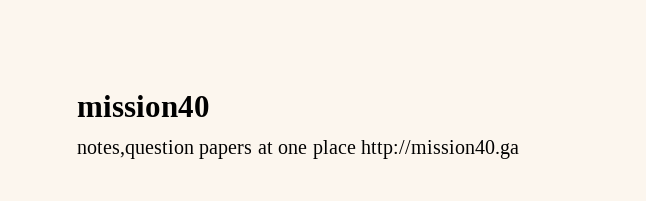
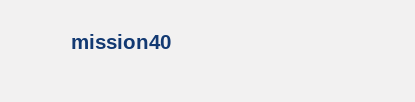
[77,140,519,159] // notes,question papers at one place http://mission40.ga -> (171, 41) none

